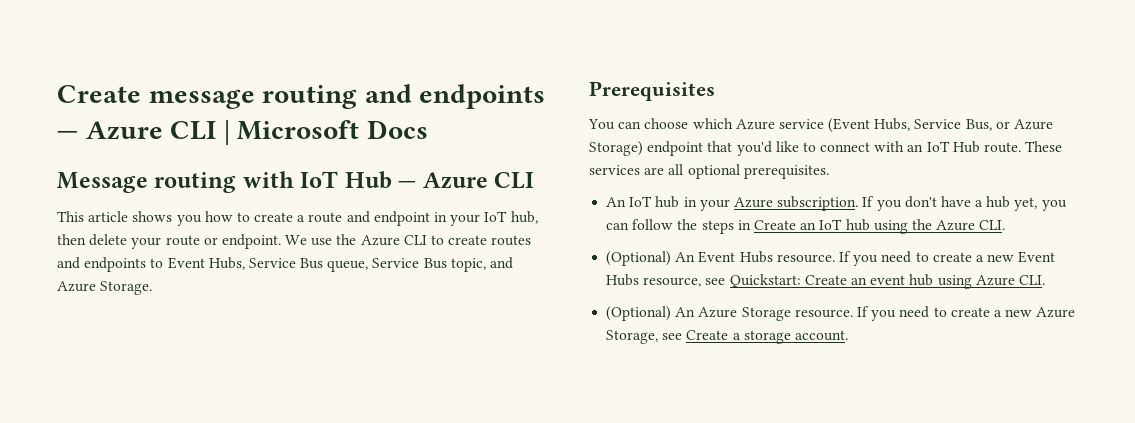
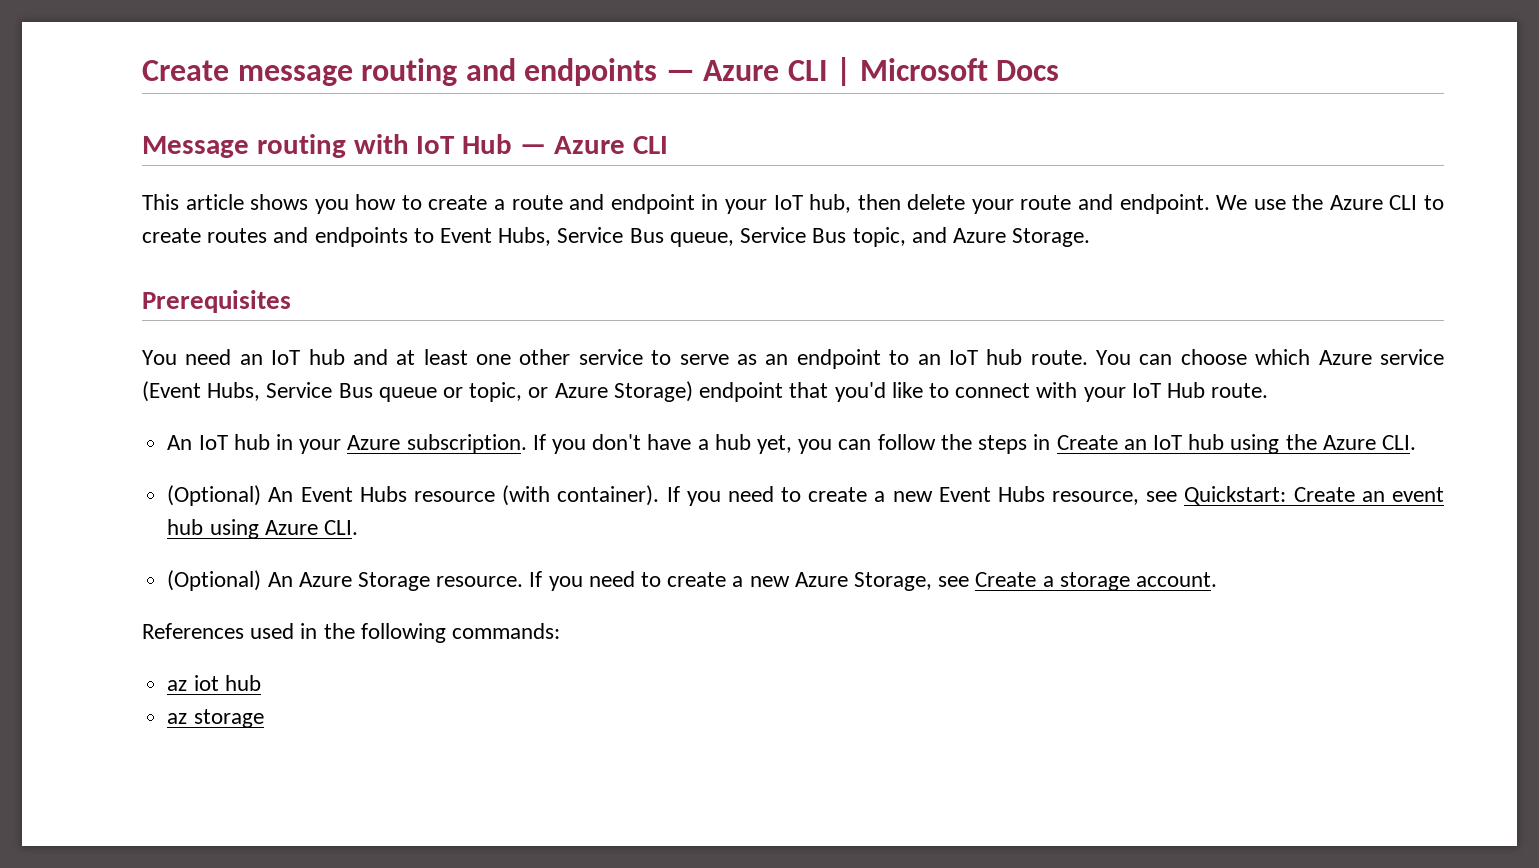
[203,237,218,245] or -> [1077,194,1113,210] and
(615, 124) none -> [185,349,1132,369] need an IoT hub and at least one other service to serve as an endpoint to an IoT hub route. You
[965,119,992,131] Bus, -> [338,382,523,402] Bus queue or topic,
[907,144,924,152] an -> [1083,387,1126,402] your
[1025,141,1063,152] [589,164,829,179] These services are all optional prerequisites. -> (1269, 390) none
[776,254,835,263] resource. -> [414,485,660,506] resource (with container).
(848, 335) none -> [142,623,561,643] [167,675,261,691] [167,709,264,728] // References used in the following commands: // az iot hub // az storage

